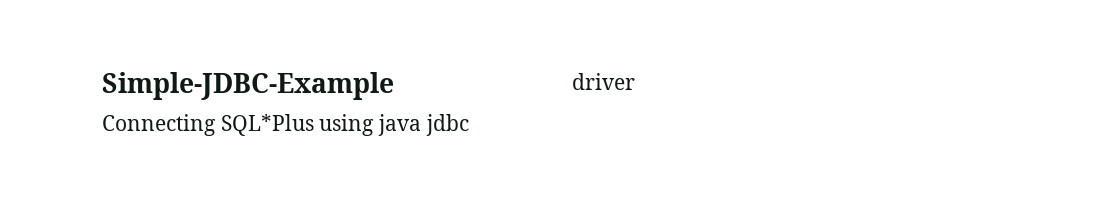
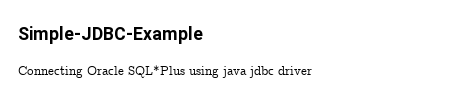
(216, 125) none -> [87,66,124,75] Oracle

